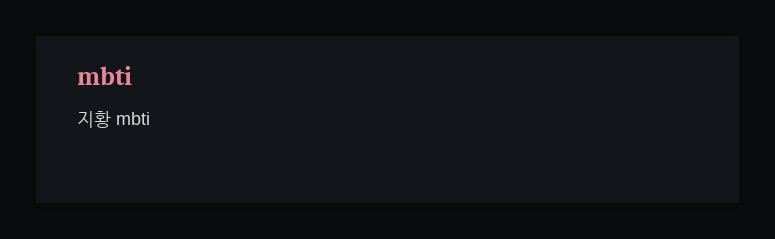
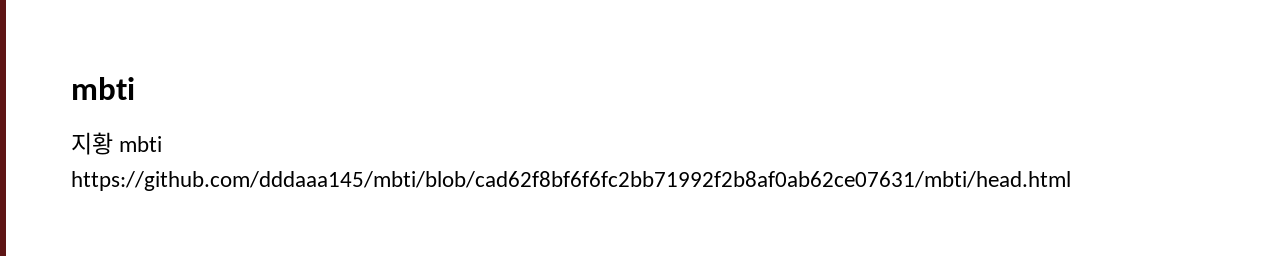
(150, 118) none -> [71,171,1071,191] https://github.com/dddaaa145/mbti/blob/cad62f8bf6f6fc2bb71992f2b8af0ab62ce07631/mbti/head.html

